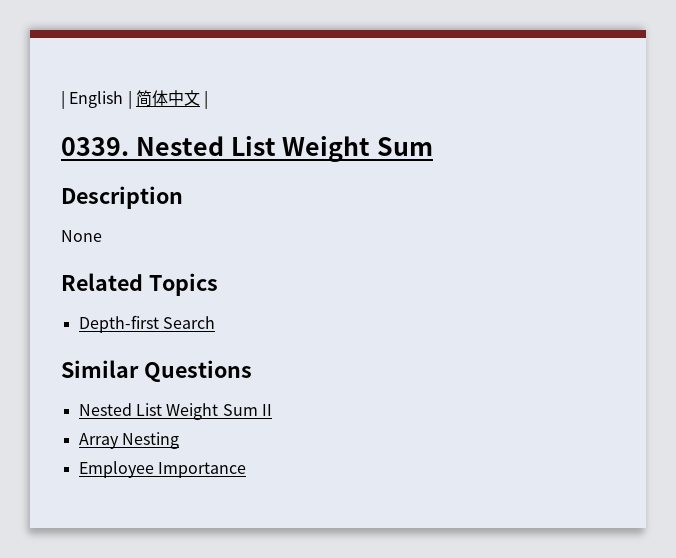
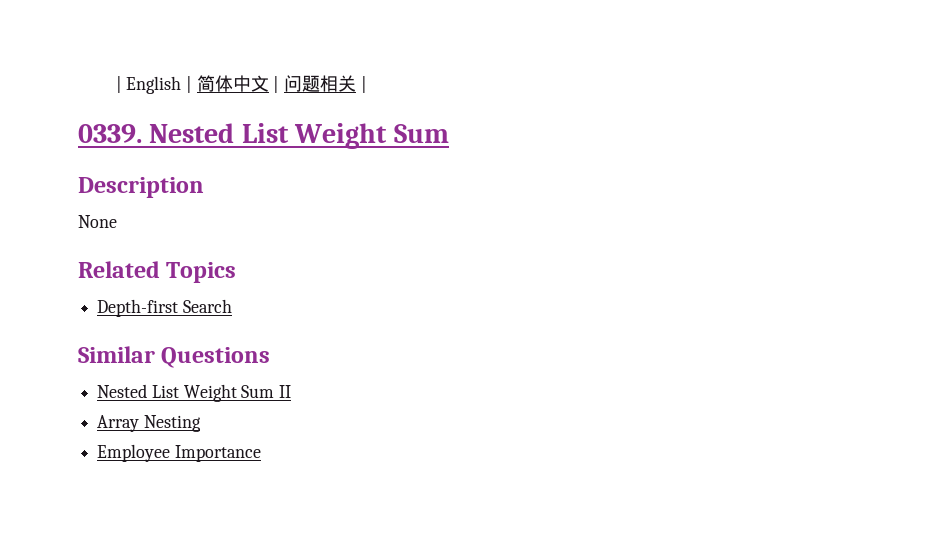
(209, 100) none -> [284,75,367,93] 问题相关 |

